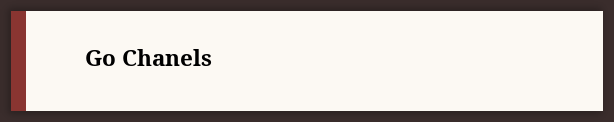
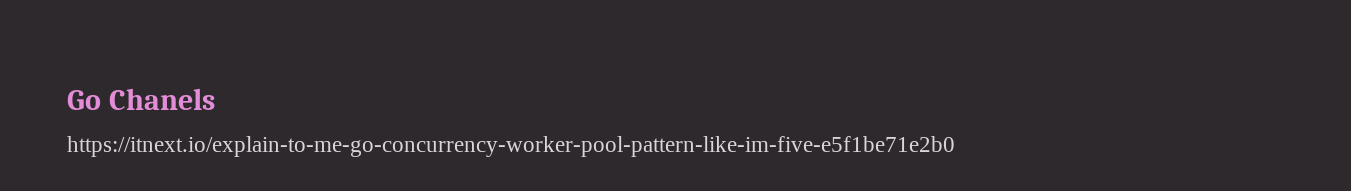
(213, 57) none -> [67,136,955,157] // https://itnext.io/explain-to-me-go-concurrency-worker-pool-pattern-like-im-five-e5f1be71e2b0

